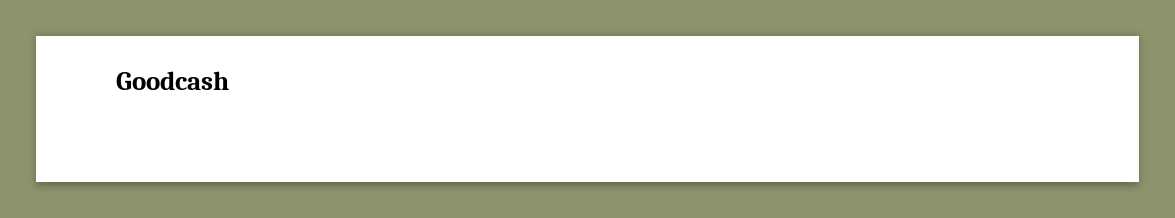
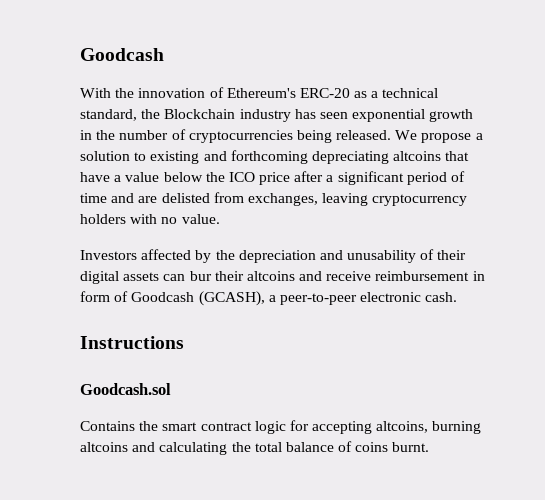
[116,71,229,90] Goodcash -> [80,48,164,61] [80,87,439,98] [80,109,474,122] [80,129,483,143] [80,150,470,164] [80,171,466,185] [80,192,468,206] [80,214,220,224] [80,249,467,263] [80,271,485,284] [80,291,458,306] [80,336,184,349] [80,383,171,395] [80,420,482,434] [80,441,430,455] Goodcash // With the innovation of Ethereum's ERC-20 as a technical standard, the Blockchain industry has seen exponential growth in the number of cryptocurrencies being released. We propose a solution to existing and forthcoming depreciating altcoins that have a value below the ICO price after a significant period of time and are delisted from exchanges, leaving cryptocurrency holders with no value. // Investors affected by the depreciation and unusability of their digital assets can bur their altcoins and receive reimbursement in form of Goodcash (GCASH), a peer-to-peer electronic cash. // Instructions // Goodcash.sol // Contains the smart contract logic for accepting altcoins, burning altcoins and calculating the total balance of coins burnt.

